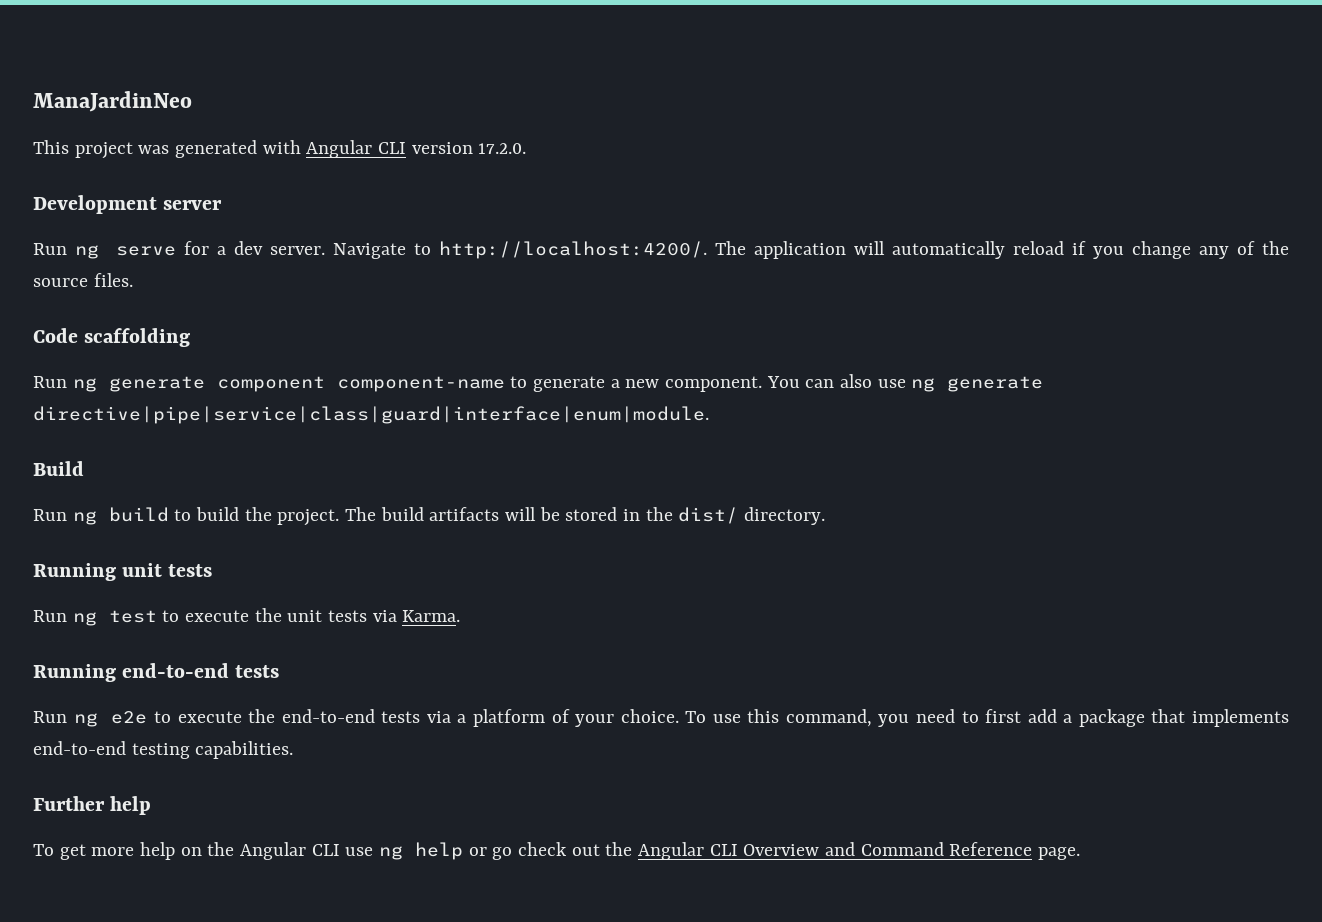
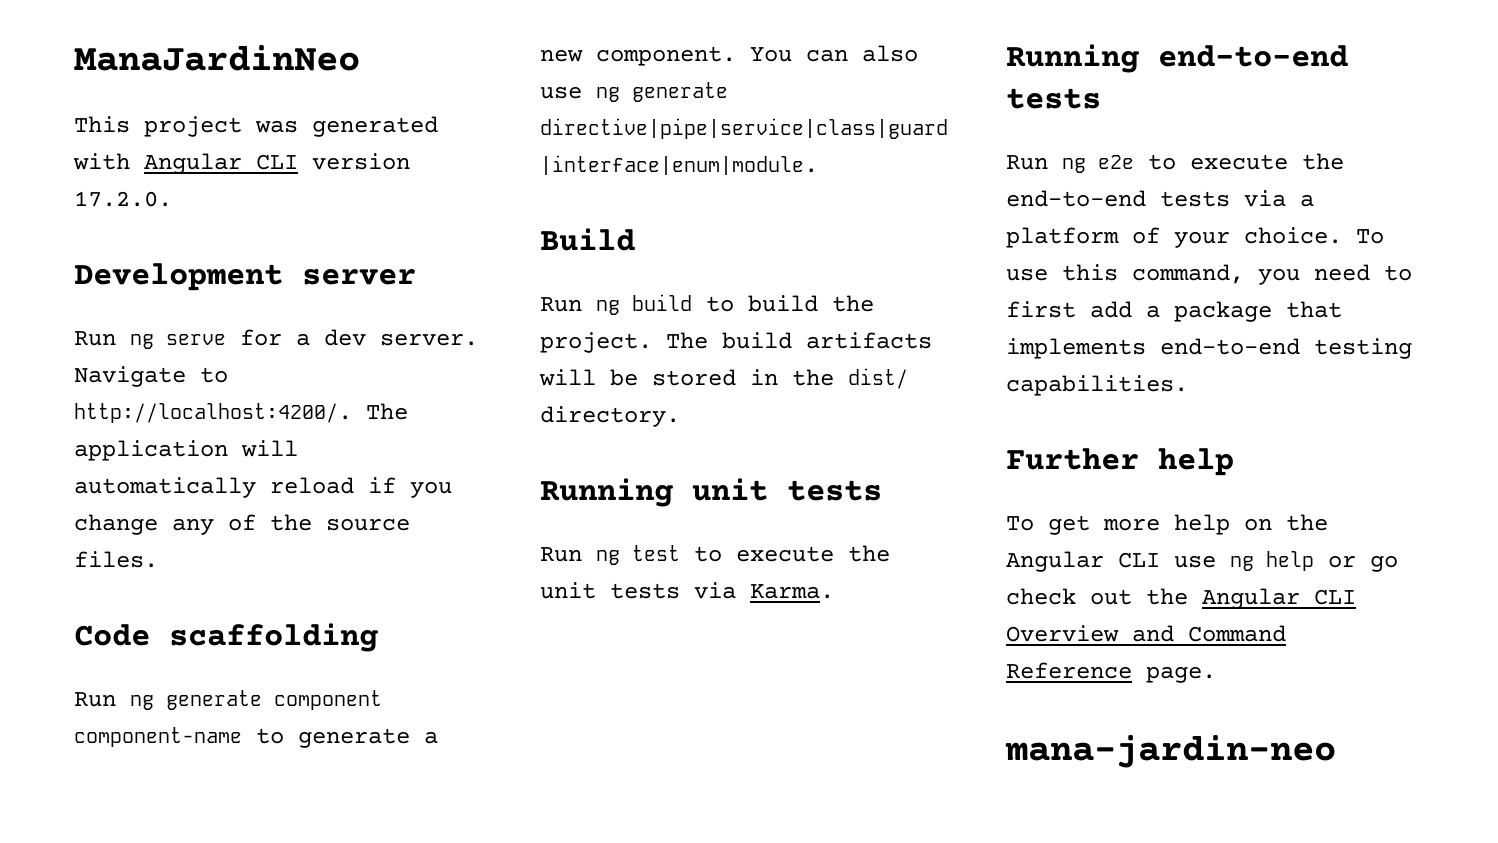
(1081, 853) none -> [1005,735,1336,768] // mana-jardin-neo

